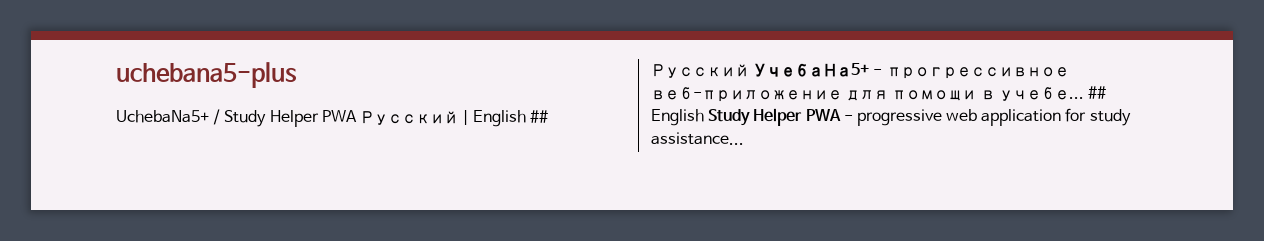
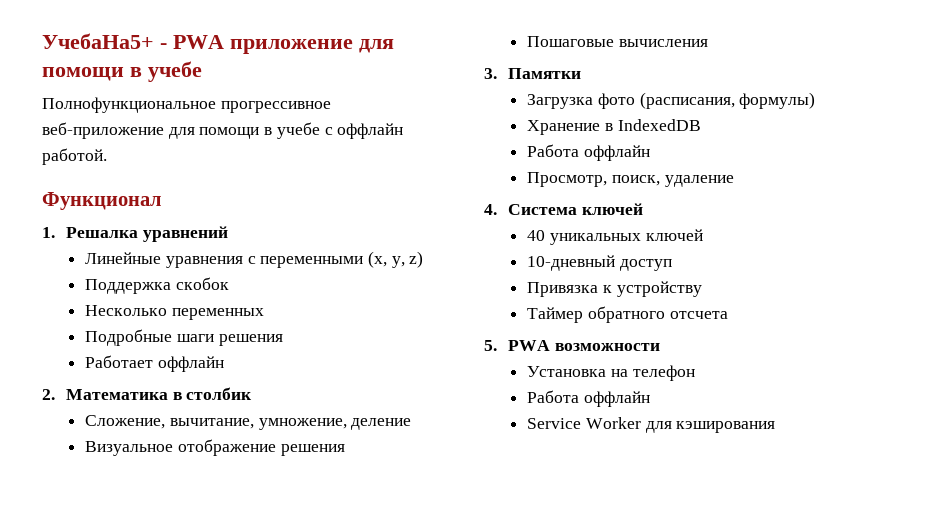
[116,62,297,88] [116,109,549,127] [651,63,883,78] uchebana5-plus // UchebaNa5+ / Study Helper PWA Русский | English ## Русский УчебаНа5+ - -> [42,33,394,54] [42,61,202,82] [42,97,216,113] УчебаНа5+ - PWA приложение для помощи в учебе // Полнофункциональное
[998,86,1106,101] [651,108,1131,126] [651,132,744,145] учебе... ## English Study Helper PWA - progressive web application for study assistance... -> [276,122,404,139] [42,148,107,165] [42,192,162,210] [42,226,228,242] [85,251,424,268] [85,277,229,294] [85,305,264,320] [85,329,283,346] [85,355,224,372] [42,387,253,400] [85,415,412,430] [85,439,345,456] [527,36,708,47] [484,68,581,79] [527,92,816,109] [527,119,701,135] [527,144,650,161] [527,172,734,187] [484,203,643,215] [527,229,703,245] [527,255,672,271] [527,281,702,297] [527,306,728,323] [484,340,660,351] [527,365,695,381] [527,390,650,407] [527,417,776,433] учебе с оффлайн работой. // Функционал // 1. Решалка уравнений // Линейные уравнения с переменными (x, y, z) // Поддержка скобок // Несколько переменных // Подробные шаги решения // Работает оффлайн // 2. Математика в столбик // Сложение, вычитание, умножение, деление // Визуальное отображение решения // Пошаговые вычисления // 3. Памятки // Загрузка фото (расписания, формулы) // Хранение в IndexedDB // Работа оффлайн // Просмотр, поиск, удаление // 4. Система ключей // 40 уникальных ключей // 10-дневный доступ // Привязка к устройству // Таймер обратного отсчета // 5. PWA возможности // Установка на телефон // Работа оффлайн // Service Worker для кэширования

